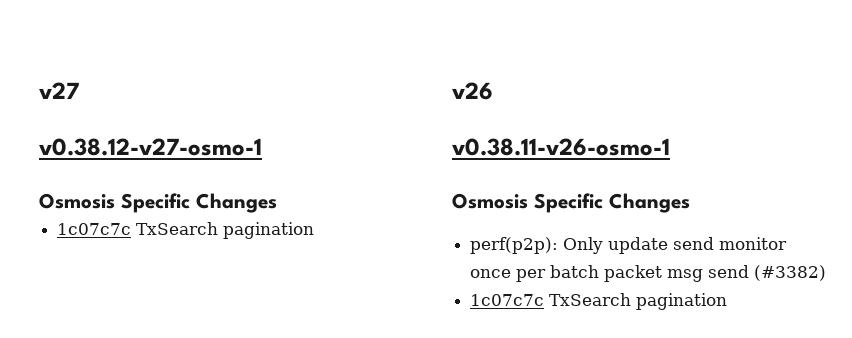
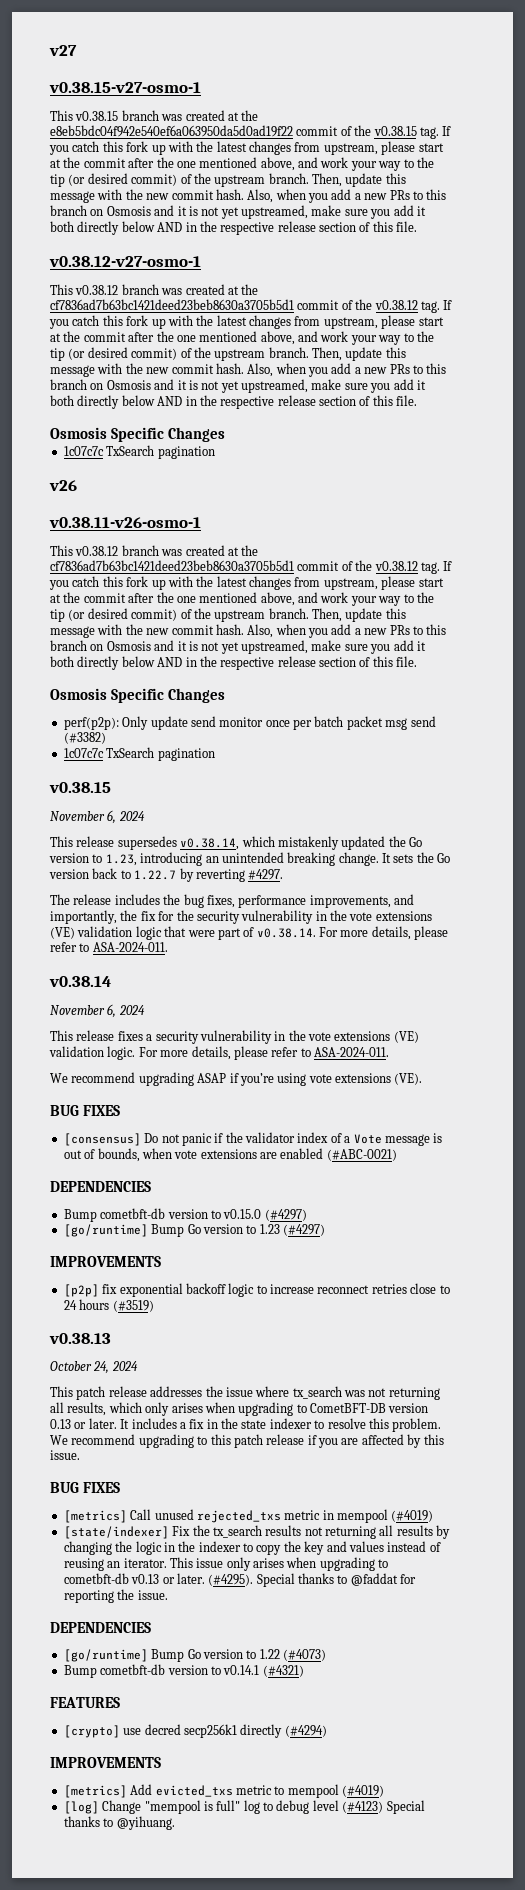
[39,138,262,156] v0.38.12-v27-osmo-1 -> [49,82,201,93] [50,110,259,121] [50,125,452,139] [49,141,444,155] [50,157,434,171] [50,173,406,187] [50,189,447,203] [50,205,426,219] [50,221,418,235] [49,256,201,267] [50,284,259,295] [50,299,453,313] [49,315,444,329] [50,331,434,345] [50,347,406,361] [50,363,447,377] [50,379,426,393] [50,395,418,409] v0.38.15-v27-osmo-1 // This v0.38.15 branch was created at the e8eb5bdc04f942e540ef6a063950da5d0ad19f22 commit of the v0.38.15 tag. If you catch this fork up with the latest changes from upstream, please start at the commit after the one mentioned above, and work your way to the tip (or desired commit) of the upstream branch. Then, update this message with the new commit hash. Also, when you add a new PRs to this branch on Osmosis and it is not yet upstreamed, make sure you add it both directly below AND in the respective release section of this file. // v0.38.12-v27-osmo-1 // This v0.38.12 branch was created at the cf7836ad7b63bc1421deed23beb8630a3705b5d1 commit of the v0.38.12 tag. If you catch this fork up with the latest changes from upstream, please start at the commit after the one mentioned above, and work your way to the tip (or desired commit) of the upstream branch. Then, update this message with the new commit hash. Also, when you add a new PRs to this branch on Osmosis and it is not yet upstreamed, make sure you add it both directly below AND in the respective release section of this file.
(670, 147) none -> [50,545,259,556] [50,560,453,574] [49,576,444,590] [50,592,434,606] [50,608,406,622] [50,624,447,638] [50,640,426,654] [50,656,418,670] // This v0.38.12 branch was created at the cf7836ad7b63bc1421deed23beb8630a3705b5d1 commit of the v0.38.12 tag. If you catch this fork up with the latest changes from upstream, please start at the commit after the one mentioned above, and work your way to the tip (or desired commit) of the upstream branch. Then, update this message with the new commit hash. Also, when you add a new PRs to this branch on Osmosis and it is not yet upstreamed, make sure you add it both directly below AND in the respective release section of this file.
(728, 301) none -> [49,782,111,793] [50,810,145,824] [50,836,422,850] [49,852,451,866] [49,868,284,882] [50,894,414,908] [50,910,432,924] [50,926,449,940] [50,942,168,952] [49,976,111,987] [50,1004,145,1018] [50,1030,419,1044] [49,1046,389,1060] [50,1072,423,1086] [50,1105,120,1116] [63,1132,443,1146] [63,1148,397,1162] [50,1181,151,1192] [63,1208,307,1222] [63,1224,325,1237] [50,1256,161,1267] [63,1283,450,1297] [63,1299,154,1312] [49,1333,111,1344] [50,1361,138,1374] [50,1386,440,1400] [50,1402,429,1416] [50,1418,442,1432] [50,1434,444,1448] [50,1450,80,1460] [50,1482,120,1493] [63,1509,434,1523] [63,1525,451,1539] [63,1541,441,1555] [63,1557,389,1571] [63,1573,417,1587] [63,1589,168,1603] [50,1622,151,1633] [63,1649,326,1662] [63,1664,304,1678] [50,1697,120,1708] [63,1724,327,1738] [50,1757,161,1768] [63,1784,384,1798] [63,1800,425,1814] [63,1816,175,1830] // v0.38.15 // November 6, 2024 // This release supersedes v0.38.14, which mistakenly updated the Go version to 1.23, introducing an unintended breaking change. It sets the Go version back to 1.22.7 by reverting #4297. // The release includes the bug fixes, performance improvements, and importantly, the fix for the security vulnerability in the vote extensions (VE) validation logic that were part of v0.38.14. For more details, please refer to ASA-2024-011. // v0.38.14 // November 6, 2024 // This release fixes a security vulnerability in the vote extensions (VE) validation logic. For more details, please refer to ASA-2024-011. // We recommend upgrading ASAP if you’re using vote extensions (VE). // BUG FIXES // [consensus] Do not panic if the validator index of a Vote message is out of bounds, when vote extensions are enabled (#ABC-0021) // DEPENDENCIES // Bump cometbft-db version to v0.15.0 (#4297) // [go/runtime] Bump Go version to 1.23 (#4297) // IMPROVEMENTS // [p2p] fix exponential backoff logic to increase reconnect retries close to 24 hours (#3519) // v0.38.13 // October 24, 2024 // This patch release addresses the issue where tx_search was not returning all results, which only arises when upgrading to CometBFT-DB version 0.13 or later. It includes a fix in the state indexer to resolve this problem. We recommend upgrading to this patch release if you are affected by this issue. // BUG FIXES // [metrics] Call unused rejected_txs metric in mempool (#4019) // [state/indexer] Fix the tx_search results not returning all results by changing the logic in the indexer to copy the key and values instead of reusing an iterator. This issue only arises when upgrading to cometbft-db v0.13 or later. (#4295). Special thanks to @faddat for reporting the issue. // DEPENDENCIES // [go/runtime] Bump Go version to 1.22 (#4073) // Bump cometbft-db version to v0.14.1 (#4321) // FEATURES // [crypto] use decred secp256k1 directly (#4294) // IMPROVEMENTS // [metrics] Add evicted_txs metric to mempool (#4019) // [log] Change "mempool is full" log to debug level (#4123) Special thanks to @yihuang.

